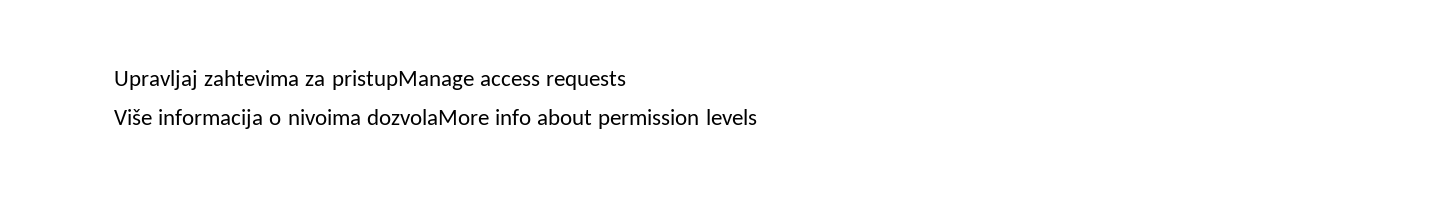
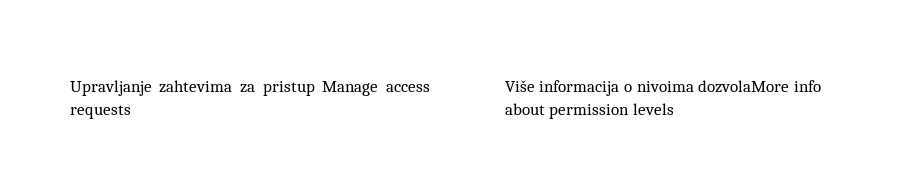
[113,70,198,90] Upravljaj -> [69,80,152,96] Upravljanje
[331,70,474,90] pristupManage -> [262,81,379,96] pristup Manage

